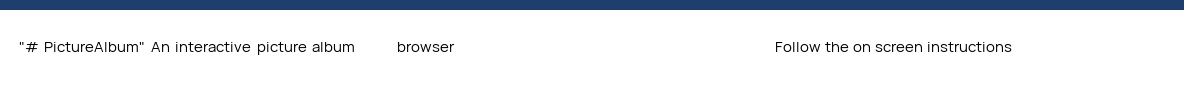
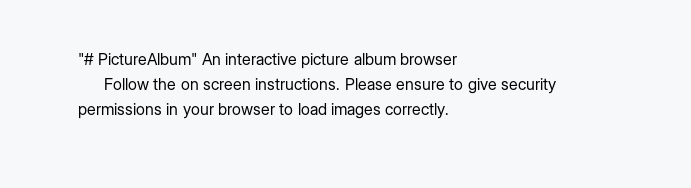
[927,42,1013,52] instructions -> [255,78,557,94] [78,103,450,119] instructions. Please ensure to give security permissions in your browser to load images correctly.

